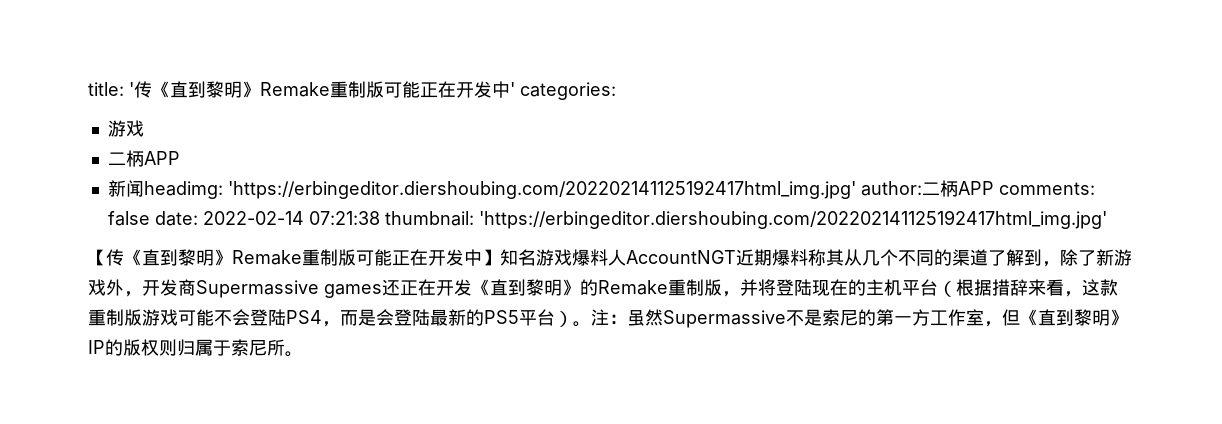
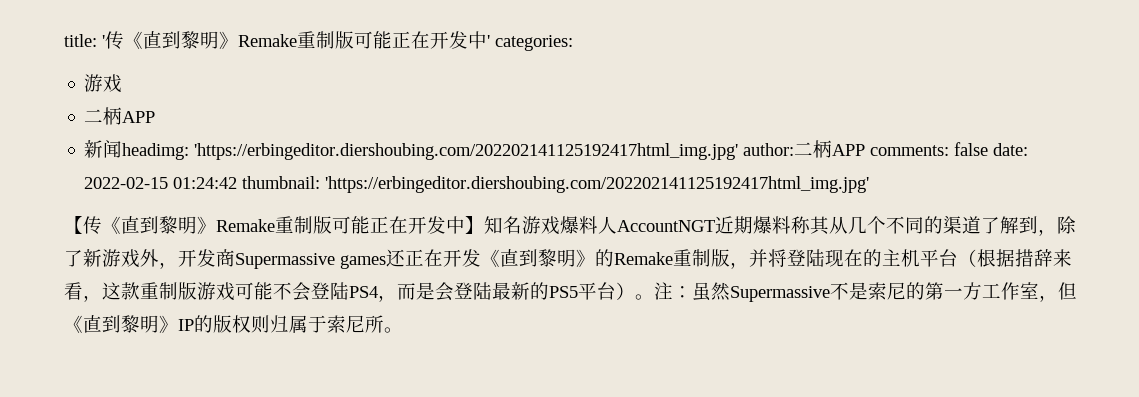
[202,211,380,225] 2022-02-14 07:21:38 -> [84,177,238,189] 2022-02-15 01:24:42

